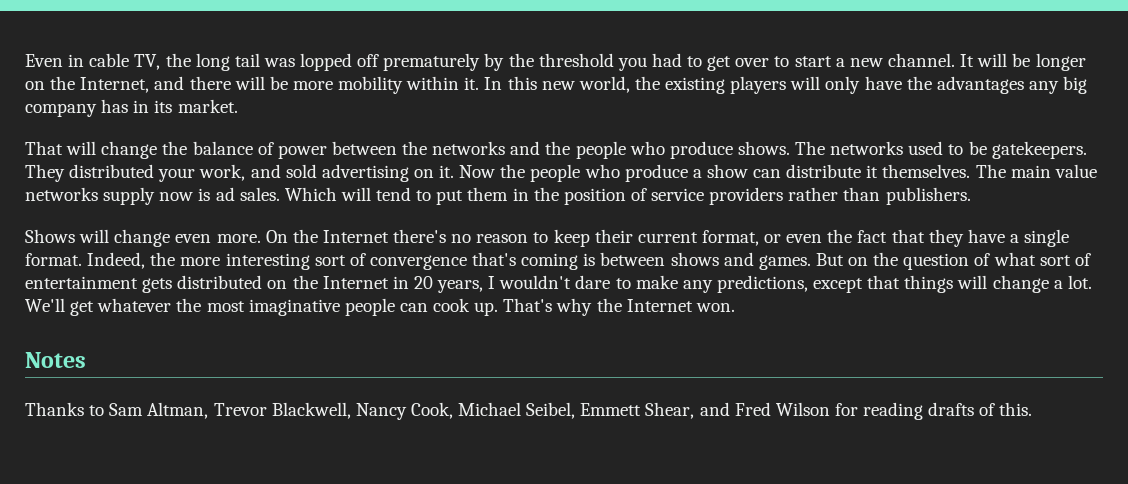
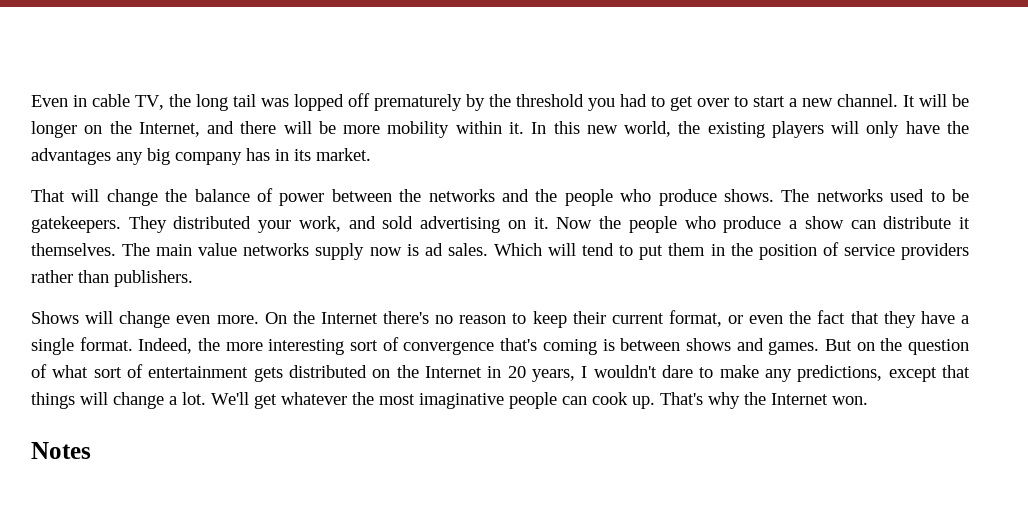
[25,402,1033,420] // Thanks to Sam Altman, Trevor Blackwell, Nancy Cook, Michael Seibel, Emmett Shear, and Fred Wilson for reading drafts of this. -> (91, 450) none

